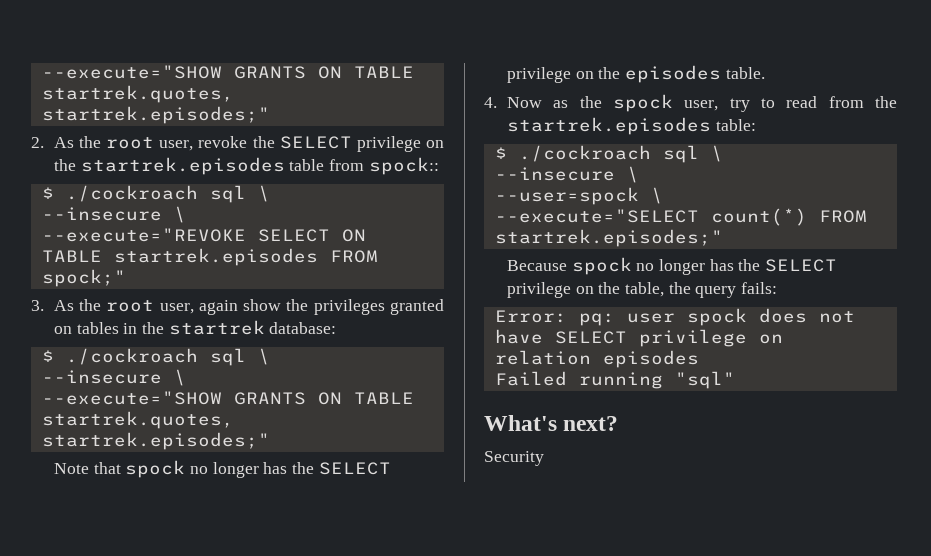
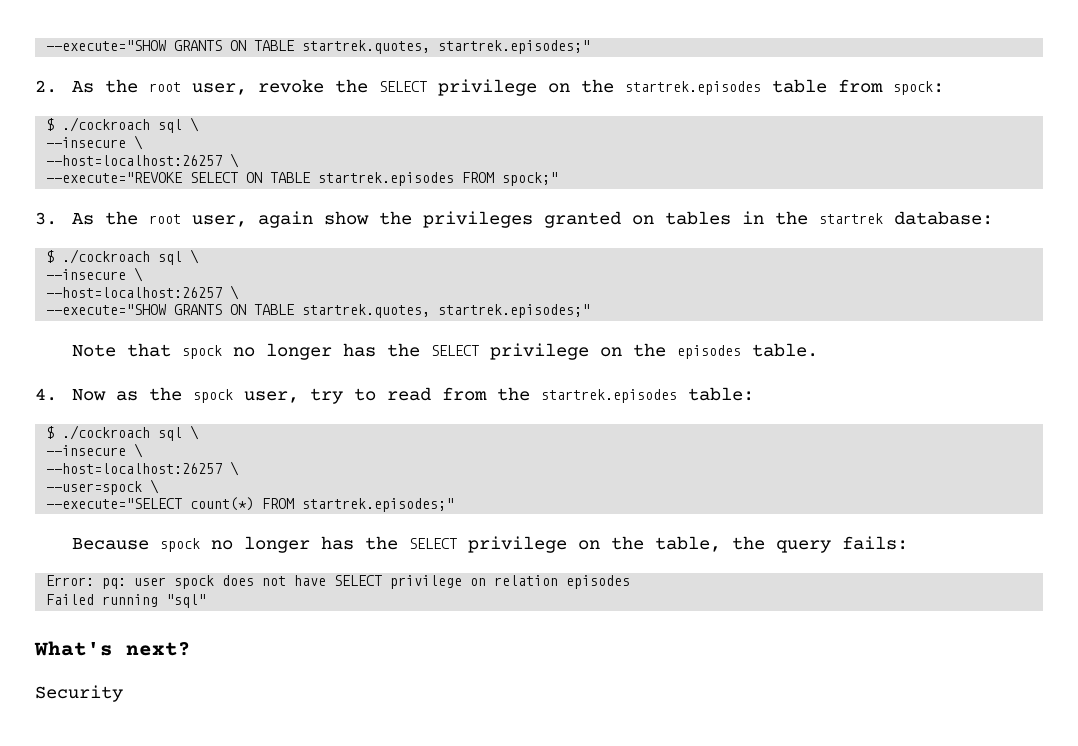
[368,157,439,175] [41,185,270,203] [41,206,186,223] spock:: // $ ./cockroach sql \ // --insecure \ -> [892,81,944,95] [46,117,200,133] [46,135,144,150] [46,153,240,168] spock: // $ ./cockroach sql \ // --insecure \ // --host=localhost:26257 \
(186, 377) none -> [46,285,240,300] // --host=localhost:26257 \
(639, 174) none -> [46,461,240,476] // --host=localhost:26257 \

